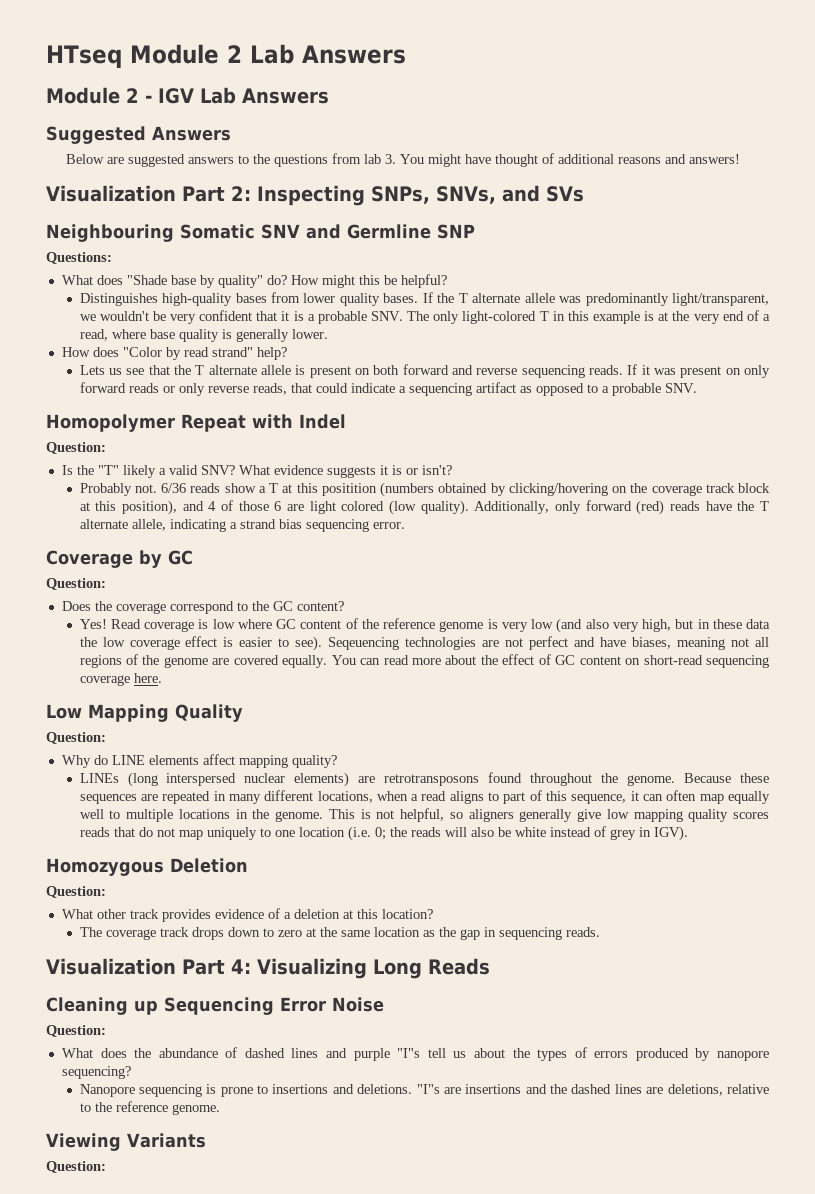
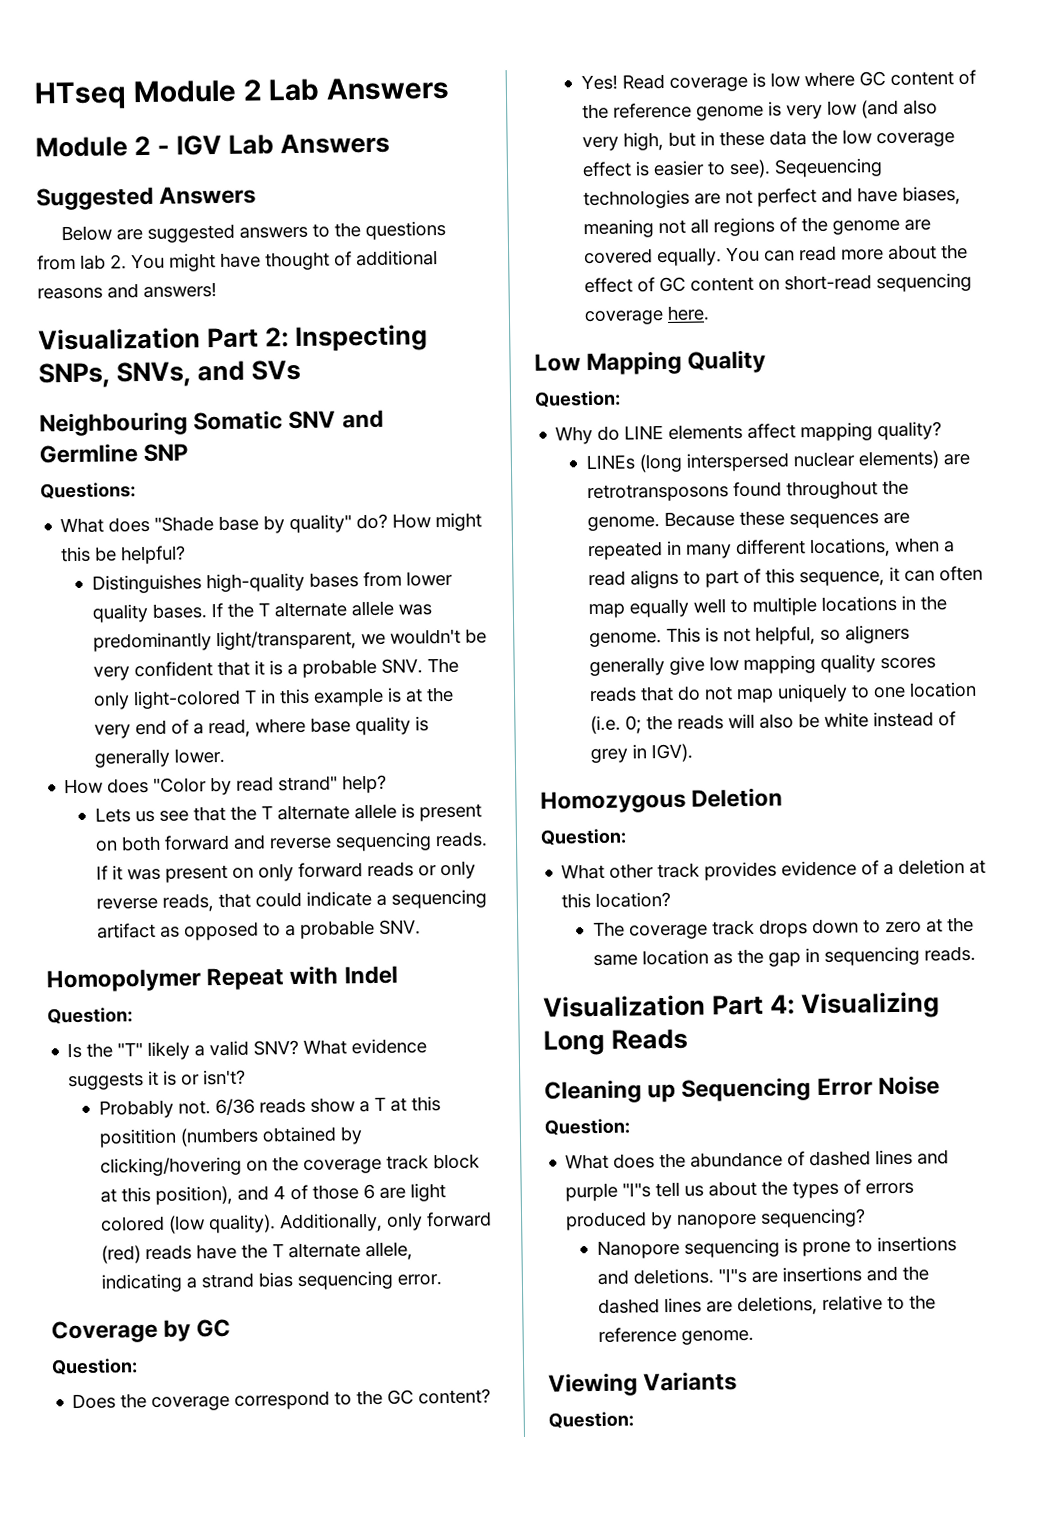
[385,154,397,164] 3. -> [110,254,127,270] 2.

